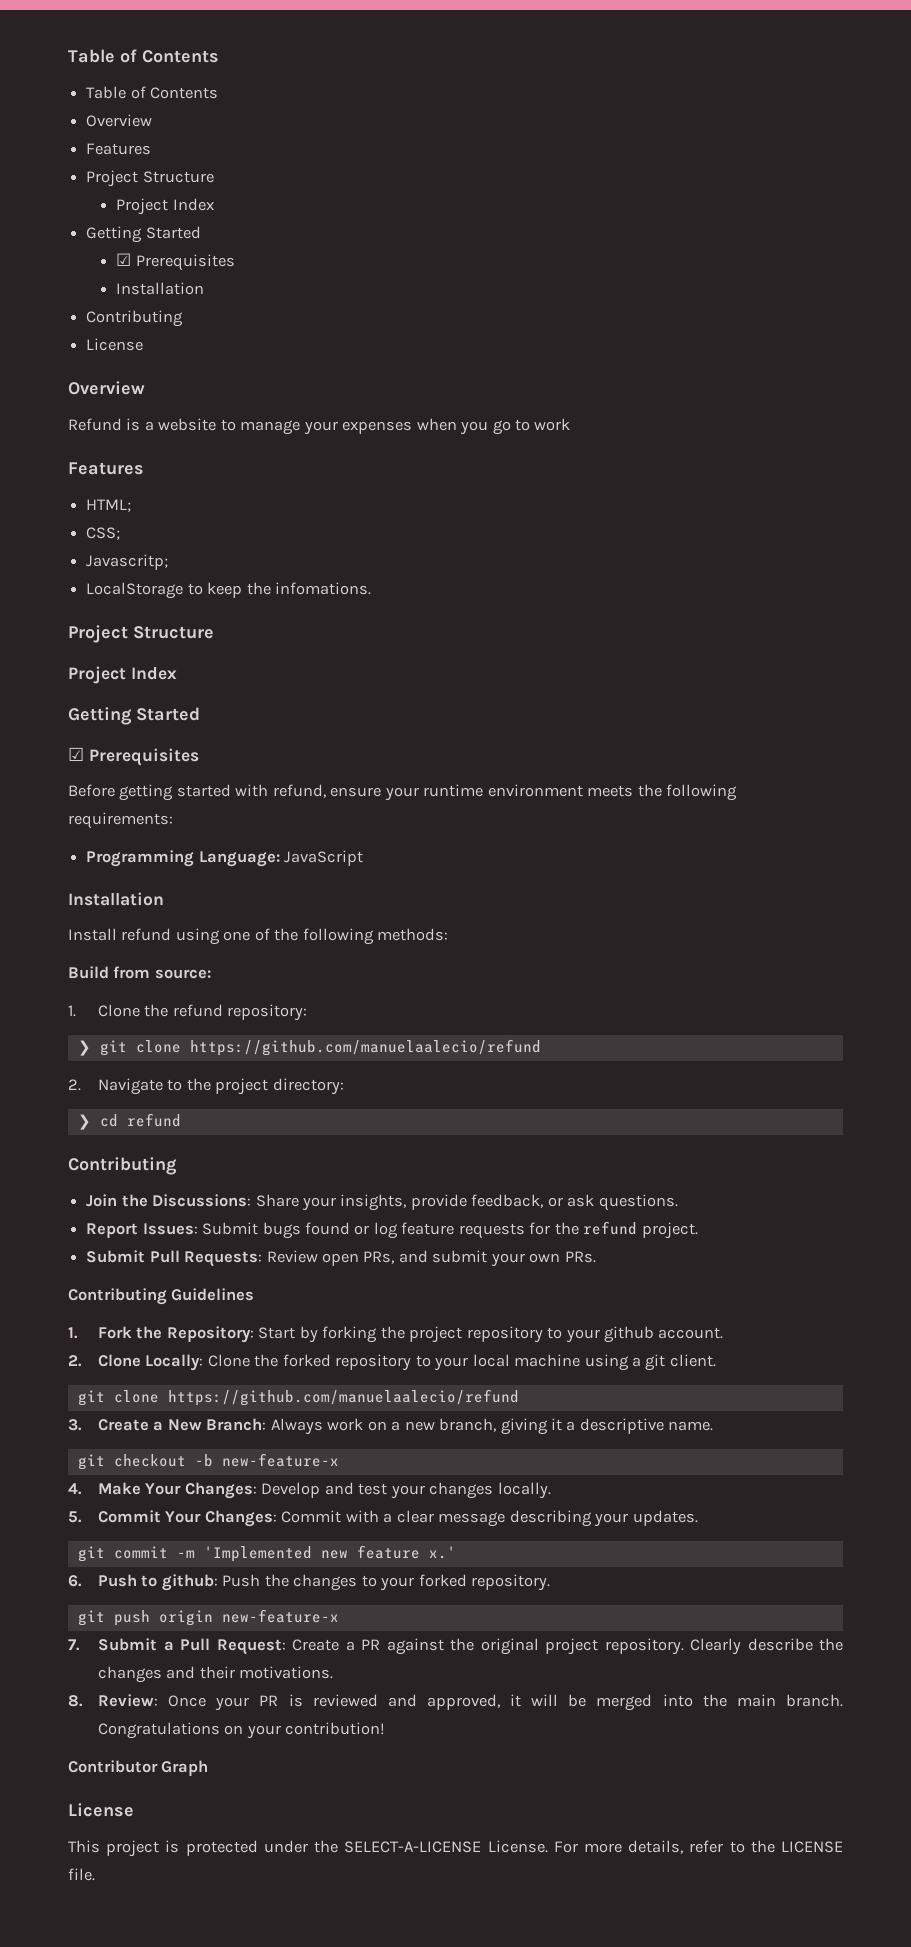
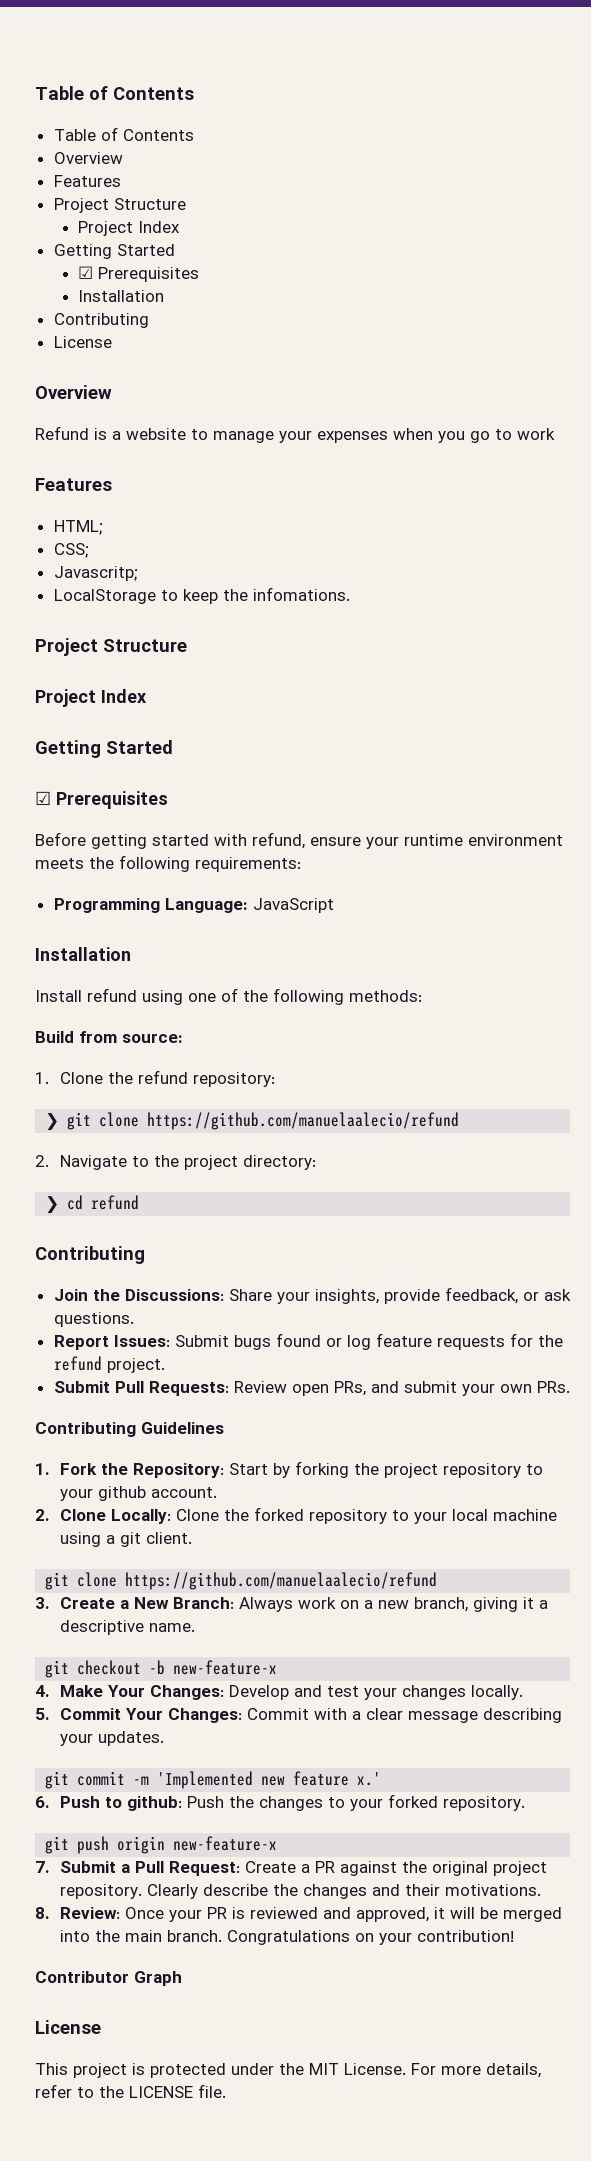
[344,1841,482,1853] SELECT-A-LICENSE -> [309,2063,339,2075] MIT

